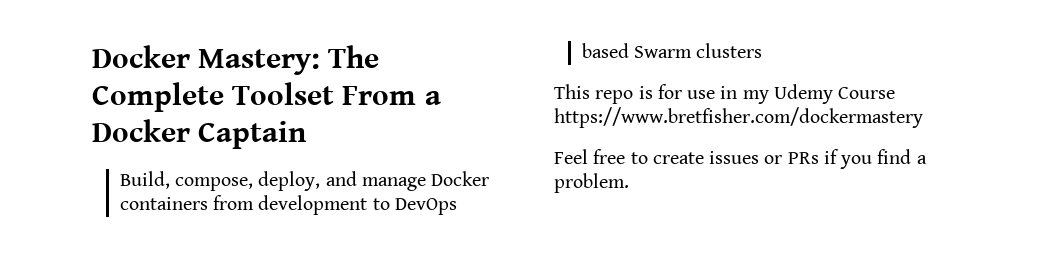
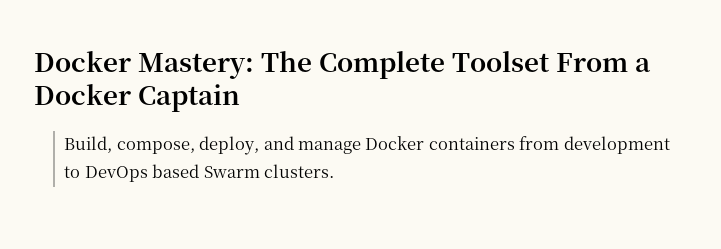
[696,43,763,58] [554,84,896,104] [554,107,923,128] [554,149,927,169] [554,173,629,193] clusters // This repo is for use in my Udemy Course https://www.bretfisher.com/dockermastery // Feel free to create issues or PRs if you find a problem. -> [264,164,335,178] clusters.

